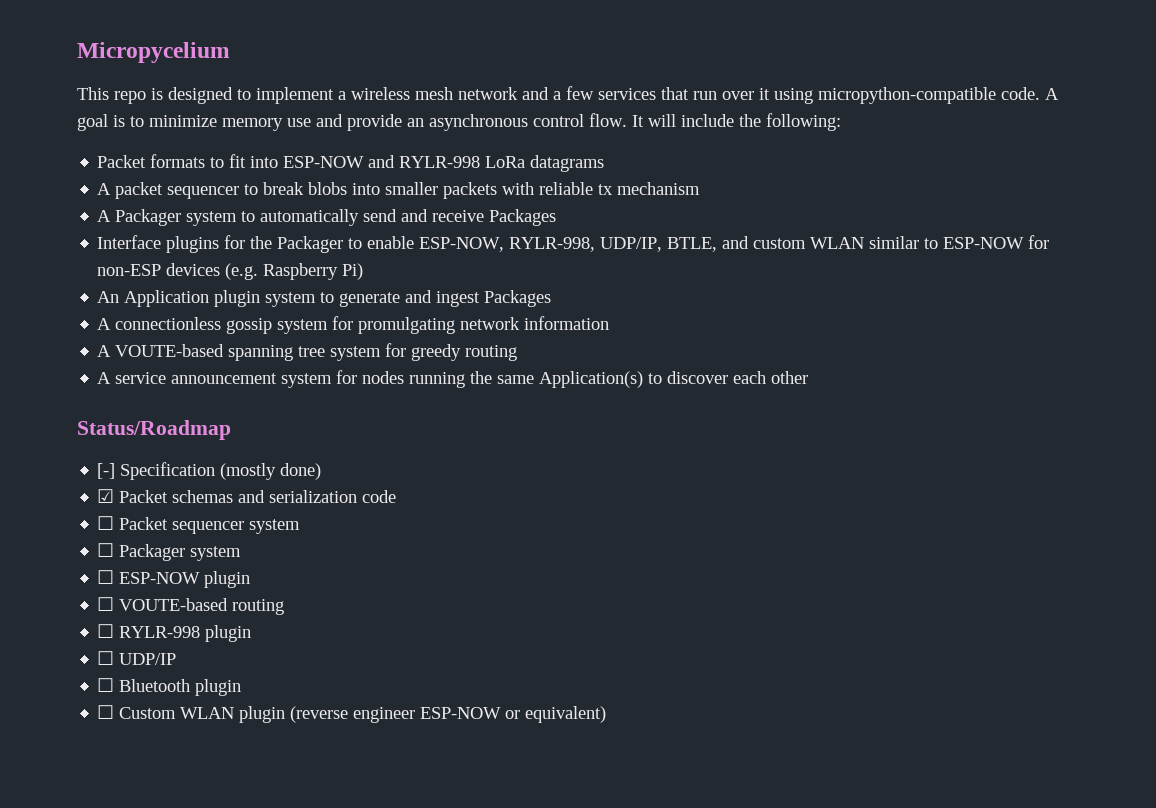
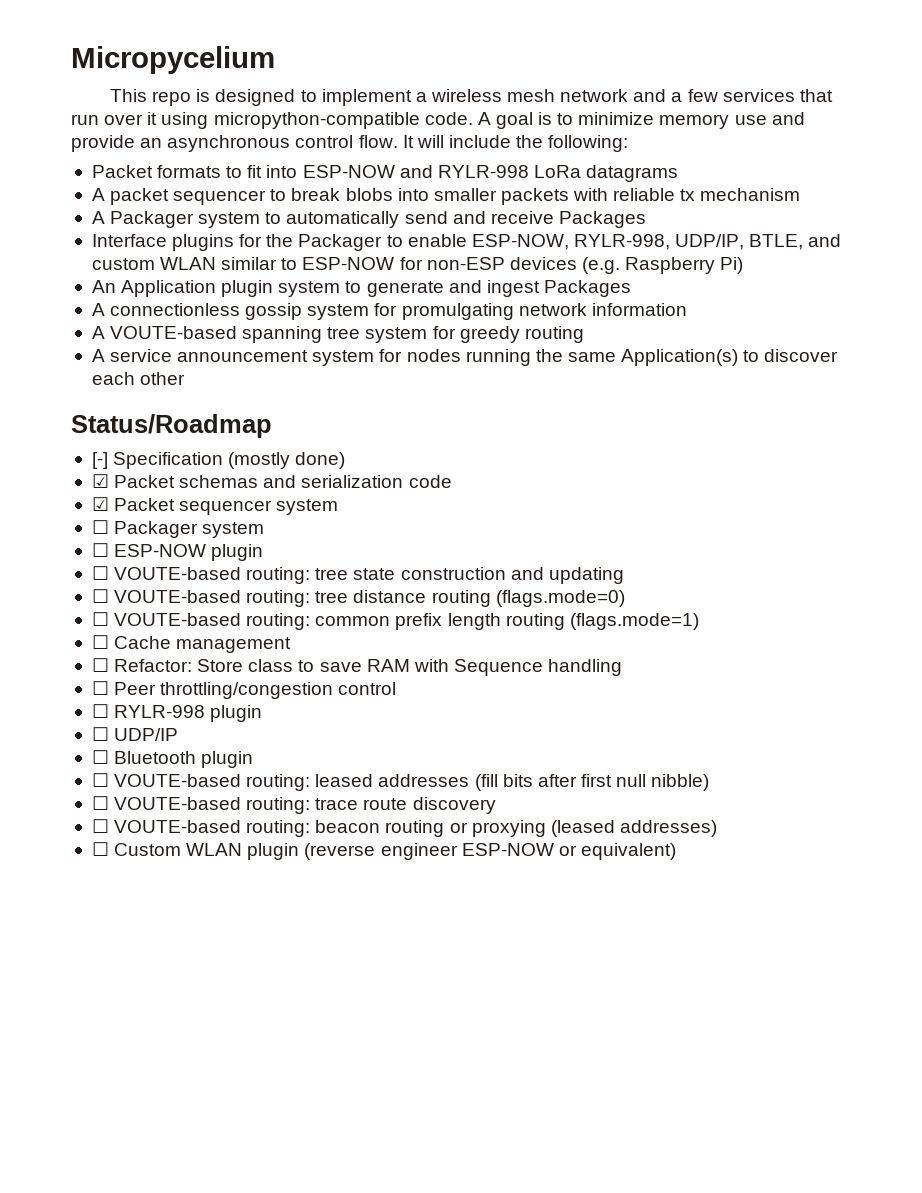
[97,516,115,530] ☐ -> [91,497,109,511] ☑
[232,599,285,615] routing -> [246,567,624,584] [91,589,625,607] [91,612,699,630] [91,635,292,653] [91,658,623,676] [91,681,397,699] routing: tree state construction and updating // ☐ VOUTE-based routing: tree distance routing (flags.mode=0) // ☐ VOUTE-based routing: common prefix length routing (flags.mode=1) // ☐ Cache management // ☐ Refactor: Store class to save RAM with Sequence handling // ☐ Peer throttling/congestion control
(242, 687) none -> [91,773,710,791] [91,796,496,814] [91,819,717,837] // ☐ VOUTE-based routing: leased addresses (fill bits after first null nibble) // ☐ VOUTE-based routing: trace route discovery // ☐ VOUTE-based routing: beacon routing or proxying (leased addresses)

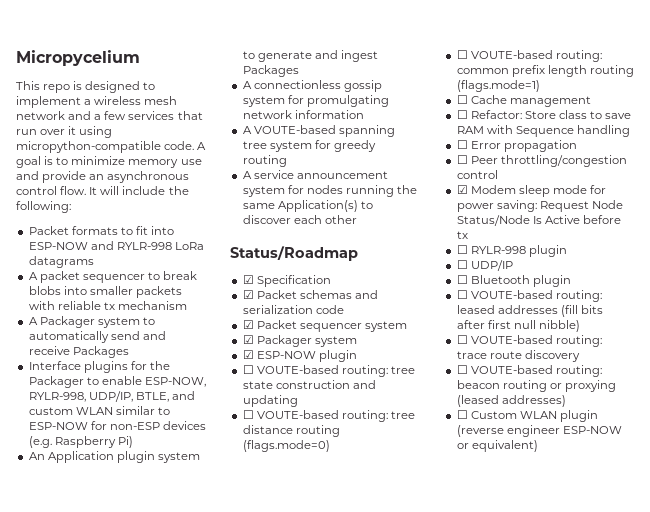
[91,452,108,469] [-] -> [242,275,254,284] ☑
[228,452,346,469] (mostly done) -> (331, 281) none
[91,520,109,534] ☐ -> [242,335,254,344] ☑
[91,543,109,557] ☐ -> [242,350,254,359] ☑
(623, 667) none -> [456,140,577,152] // ☐ Error propagation
(397, 688) none -> [456,185,607,197] [456,200,623,212] [456,215,621,226] [456,231,468,239] // ☑ Modem sleep mode for power saving: Request Node Status/Node Is Active before tx

